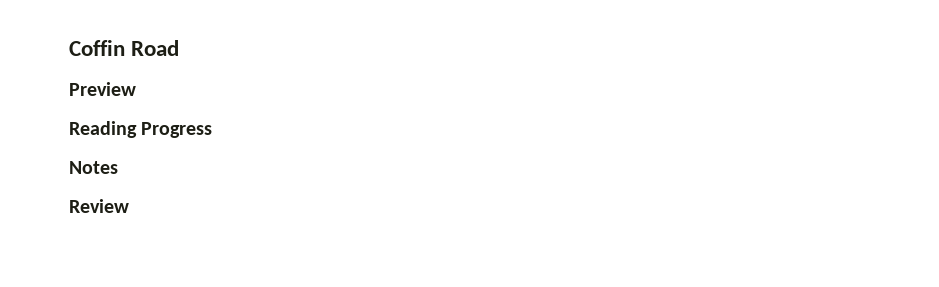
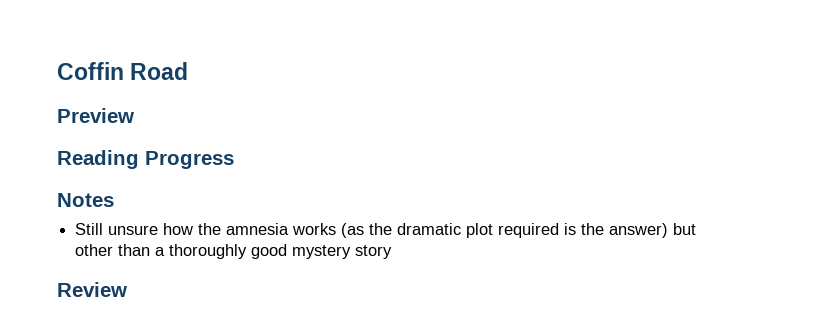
(118, 167) none -> [75,223,697,238] [75,244,393,259] // Still unsure how the amnesia works (as the dramatic plot required is the answer) but other than a thoroughly good mystery story

